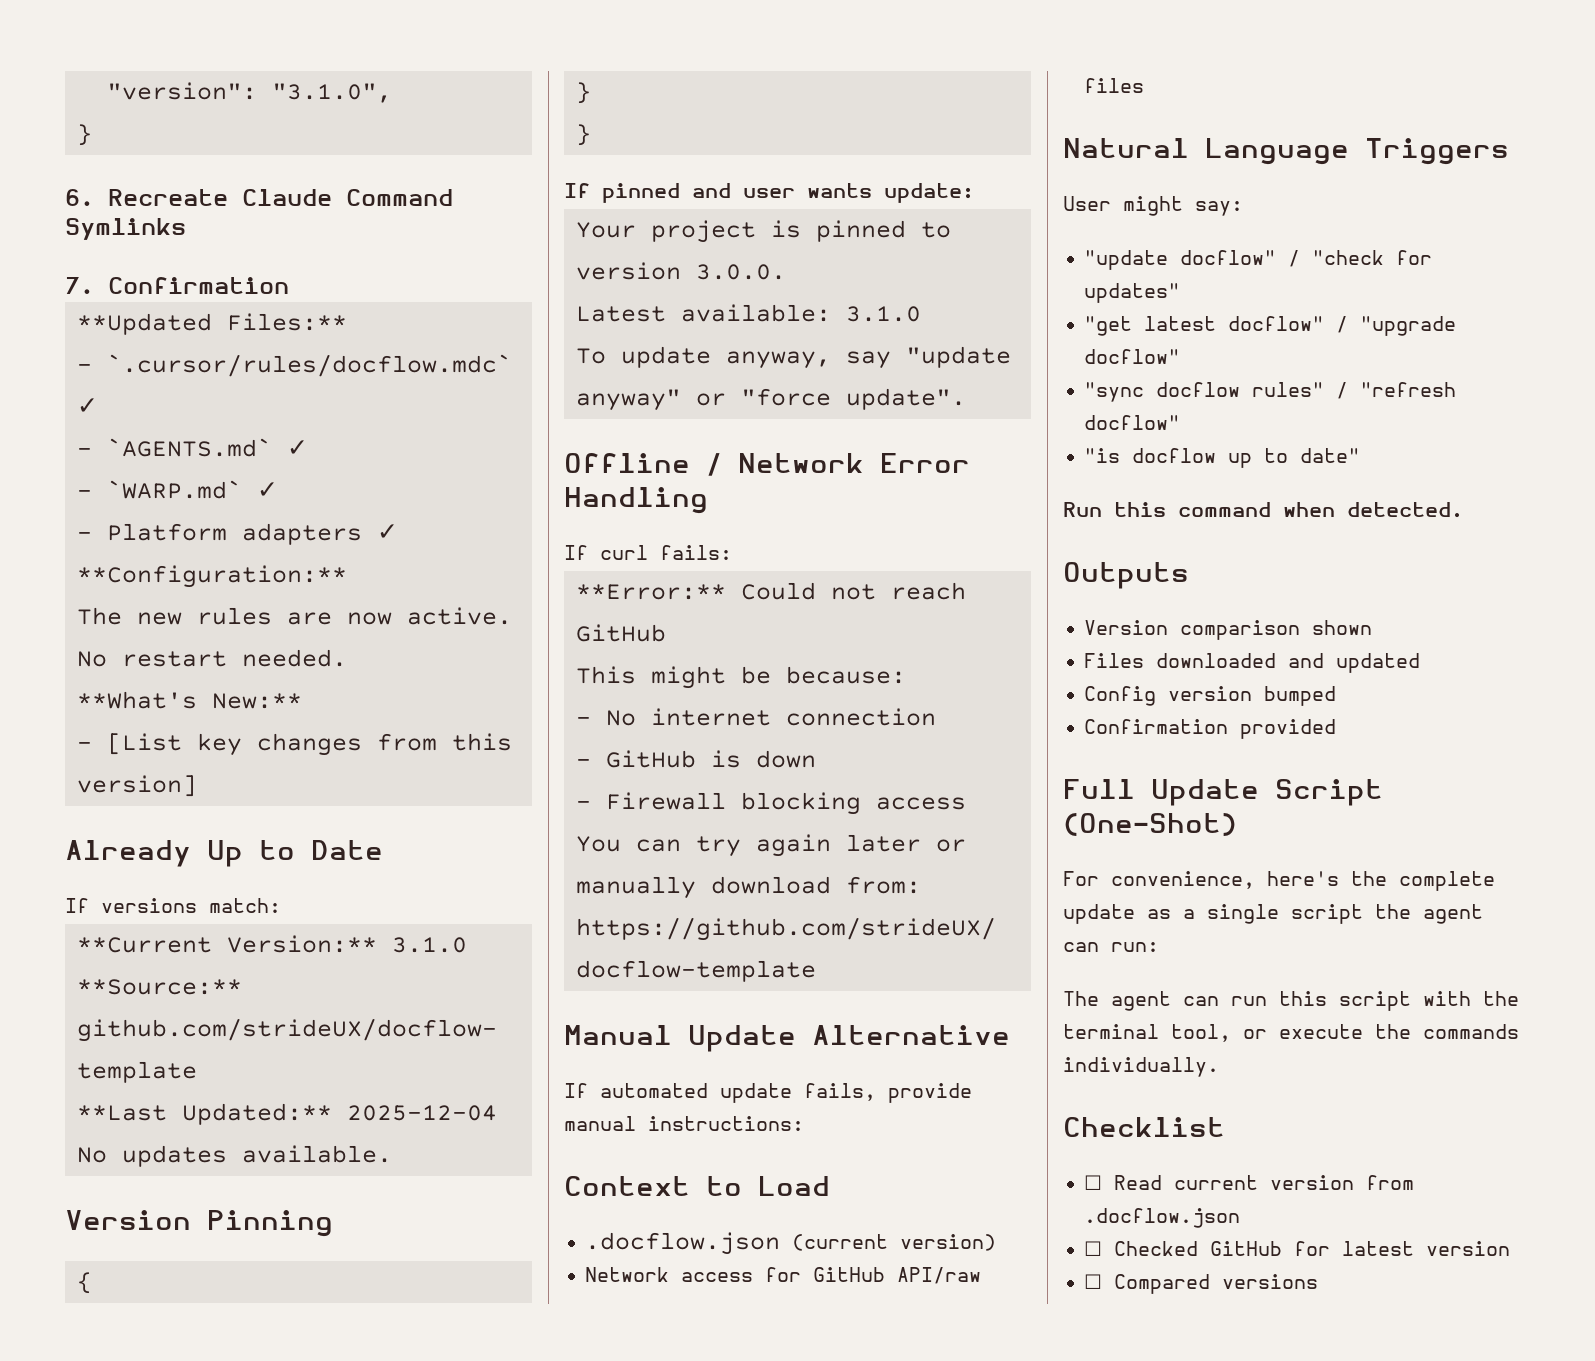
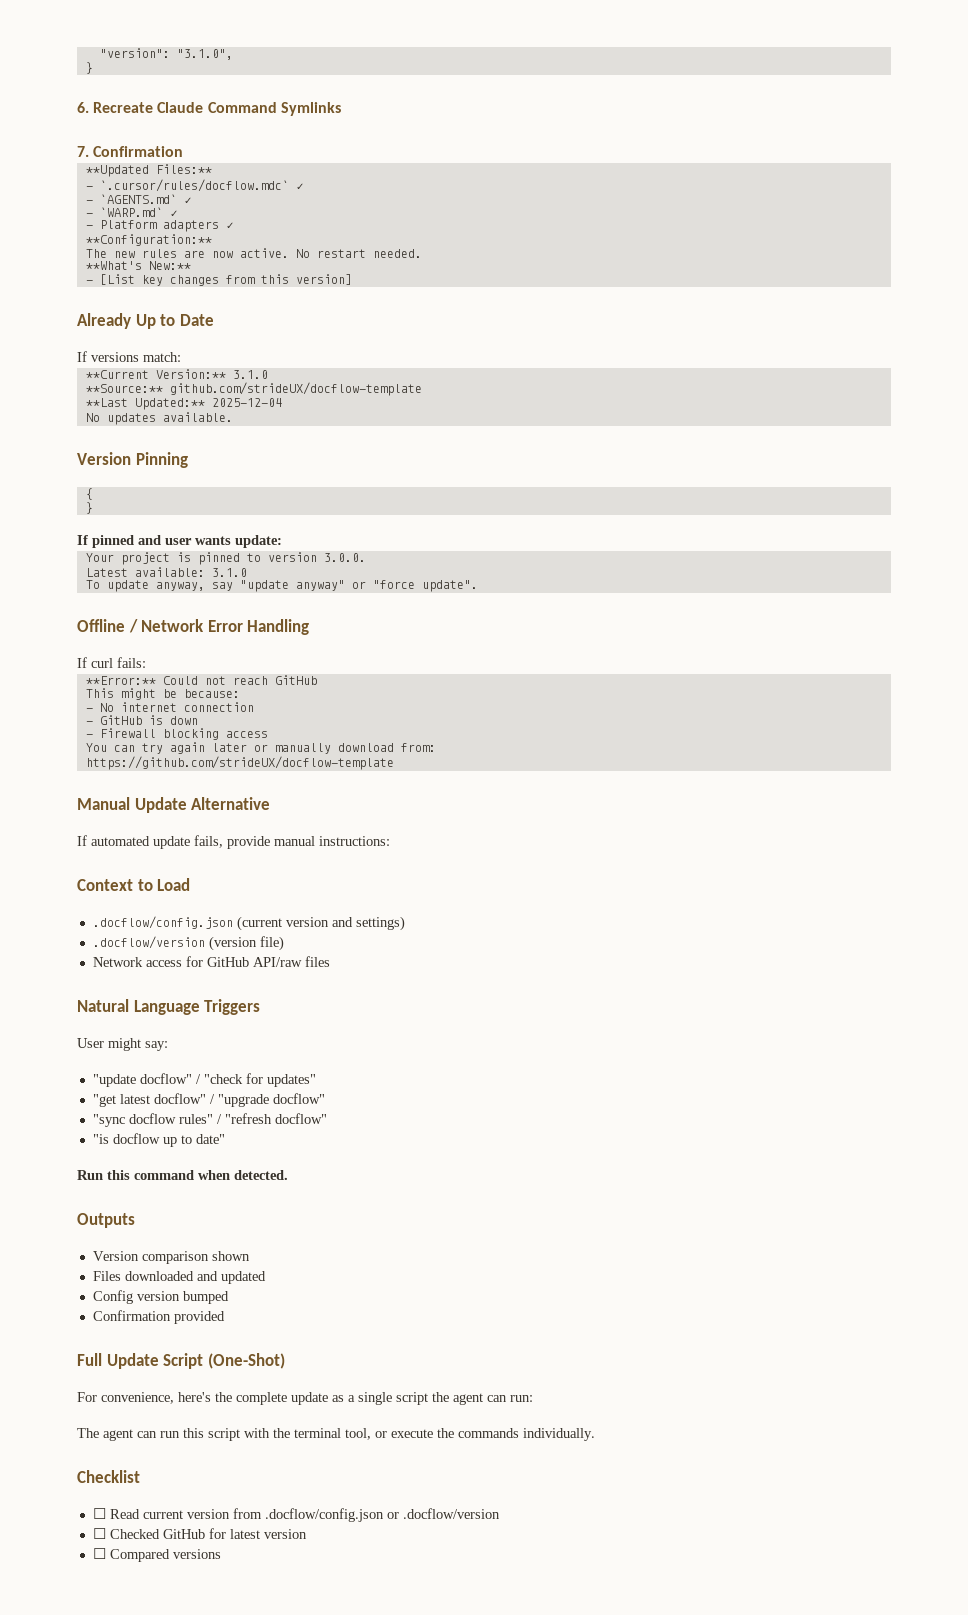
[575,124,591,146] // } -> (93, 508) none
[585,1232,997,1255] .docflow.json (current version) -> [92,916,405,931] [92,936,284,951] .docflow/config.json (current version and settings) // .docflow/version (version file)
[1084,1208,1241,1228] .docflow.json -> [264,1508,500,1522] .docflow/config.json or .docflow/version

